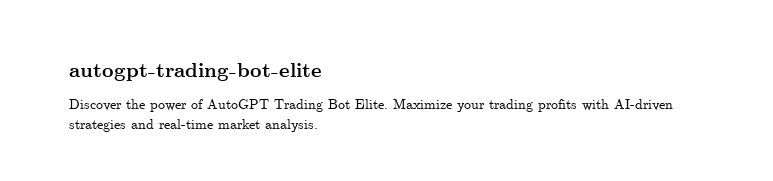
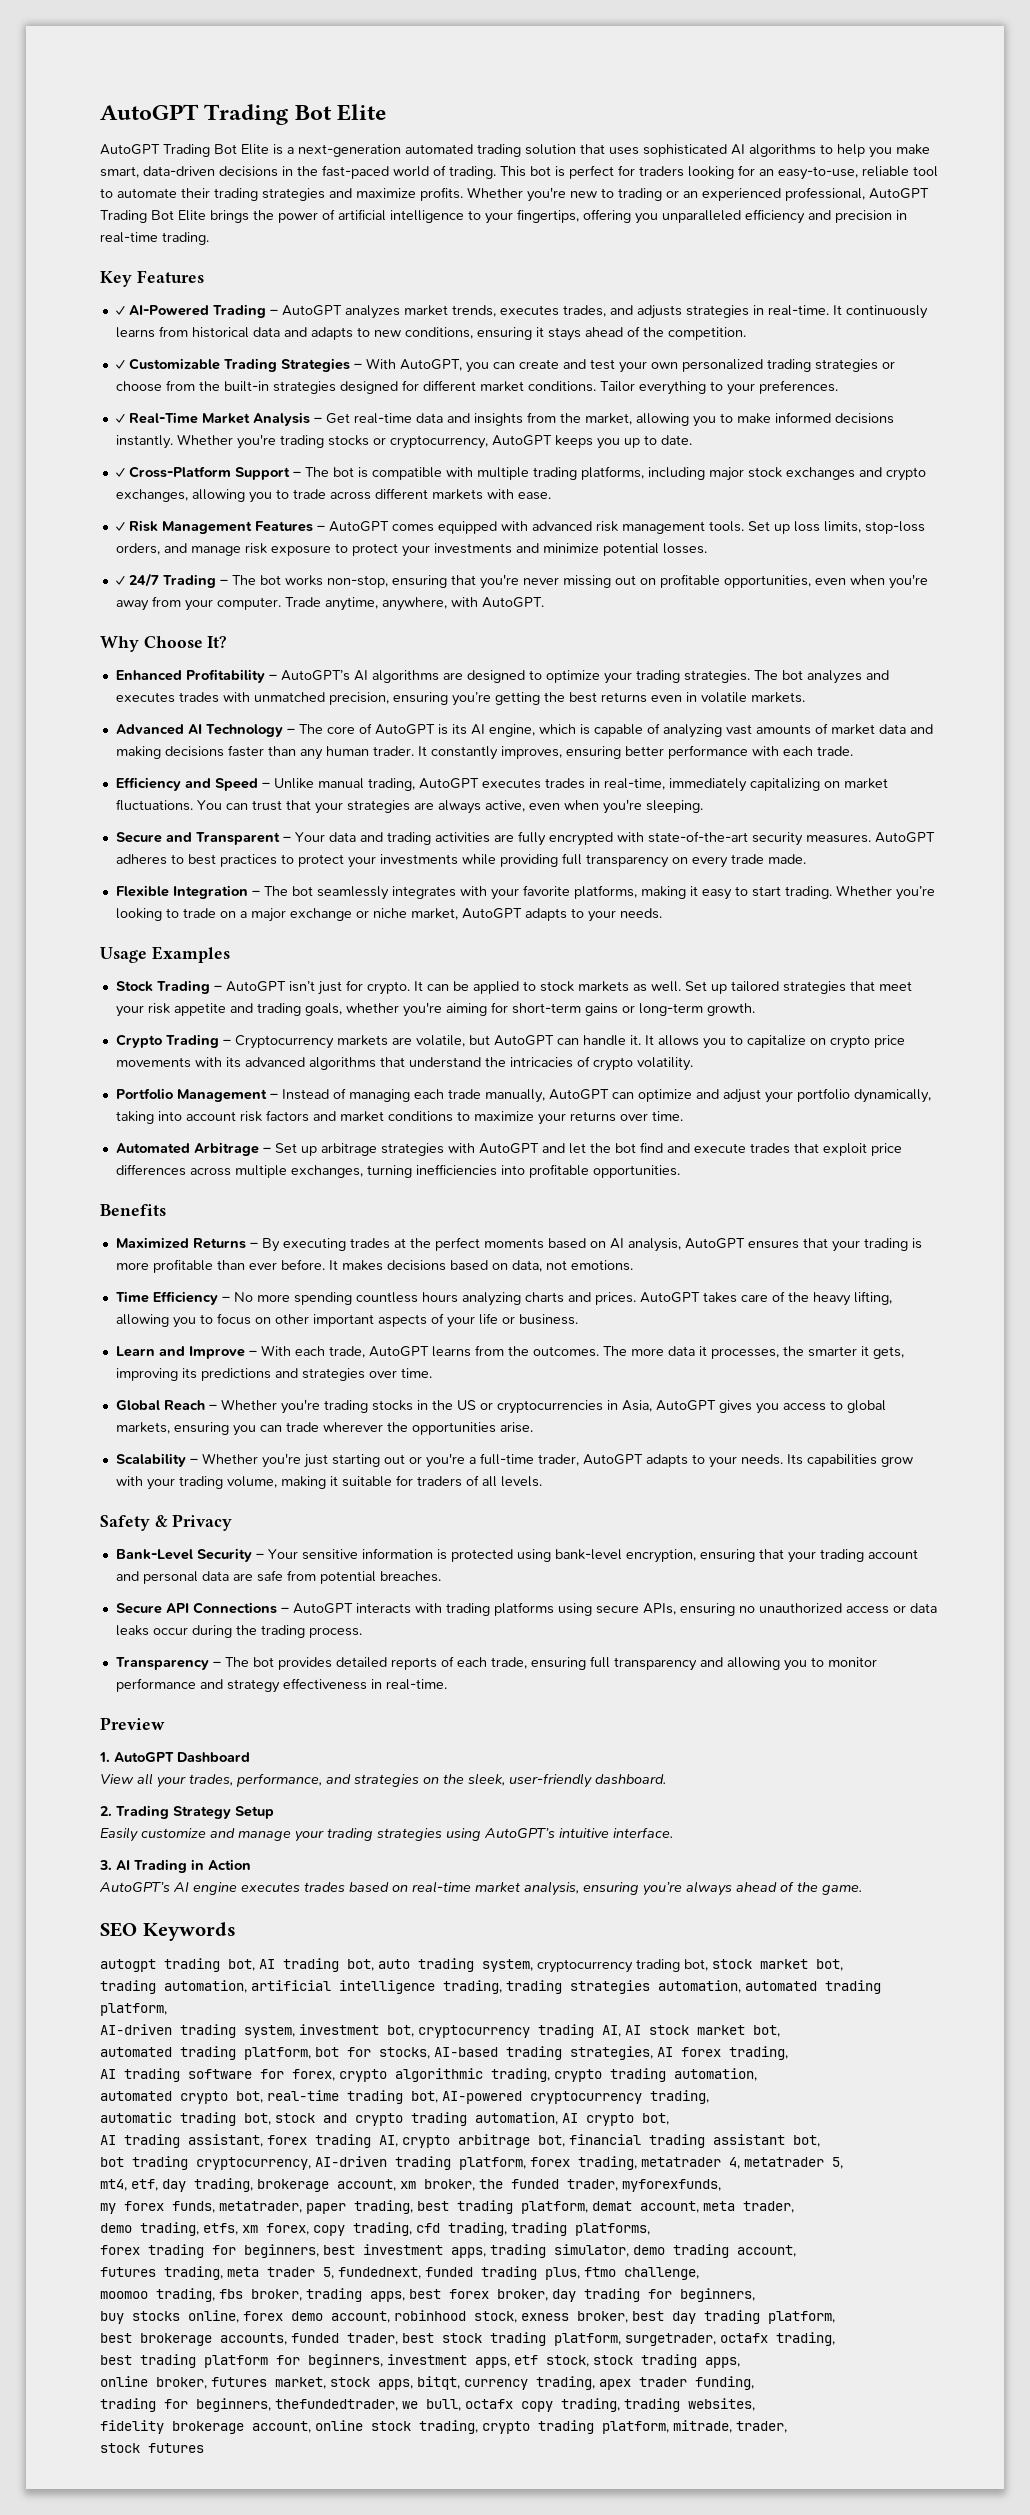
[69,63,322,81] [69,98,673,112] [69,119,318,132] autogpt-trading-bot-elite // Discover the power of AutoGPT Trading Bot Elite. Maximize your trading profits with AI-driven strategies and real-time market analysis. -> [100,104,387,125] [100,144,930,158] [100,165,938,180] [100,187,929,202] [100,209,907,224] [100,232,209,245] [100,270,204,287] [115,304,928,319] [115,326,746,341] [115,358,895,373] [115,380,838,395] [115,412,894,427] [115,434,692,449] [115,466,926,481] [115,488,551,503] [115,520,925,534] [115,543,707,557] [115,573,928,589] [115,596,544,611] [100,636,228,652] [115,669,889,684] [115,692,805,706] [115,723,933,738] [115,745,853,760] [115,777,888,792] [115,799,703,814] [115,831,935,846] [115,853,806,868] [115,885,935,900] [115,908,662,922] [100,946,230,963] [115,980,912,995] [115,1002,755,1017] [115,1034,905,1049] [115,1056,693,1071] [115,1088,931,1103] [115,1110,683,1125] [115,1142,902,1156] [115,1164,680,1178] [100,1204,166,1216] [115,1237,922,1252] [115,1259,633,1273] [115,1291,892,1306] [115,1313,578,1328] [115,1345,904,1359] [115,1368,432,1381] [115,1399,886,1414] [115,1422,533,1436] [115,1453,913,1468] [115,1475,542,1490] [100,1514,233,1531] [115,1548,918,1563] [115,1570,441,1584] [115,1602,937,1616] [115,1625,362,1638] [115,1656,877,1671] [115,1678,447,1693] [100,1717,165,1730] [99,1752,250,1763] [100,1773,666,1788] [100,1805,274,1819] [100,1827,673,1842] [99,1859,251,1873] [99,1881,862,1896] [100,1922,236,1941] [100,1958,843,1973] [100,1980,881,1994] [100,2003,167,2016] [100,2024,780,2038] [100,2046,788,2060] [100,2068,757,2082] [100,2090,709,2104] [100,2112,669,2126] [100,2134,820,2148] [100,2156,843,2170] [100,2178,721,2192] [100,2200,794,2214] [100,2222,650,2236] [100,2244,796,2258] [100,2266,699,2280] [100,2288,755,2302] [100,2310,835,2324] [100,2332,835,2346] [100,2354,740,2368] [100,2376,754,2390] [100,2398,755,2412] [100,2420,787,2434] [100,2443,204,2453] AutoGPT Trading Bot Elite // AutoGPT Trading Bot Elite is a next-generation automated trading solution that uses sophisticated AI algorithms to help you make smart, data-driven decisions in the fast-paced world of trading. This bot is perfect for traders looking for an easy-to-use, reliable tool to automate their trading strategies and maximize profits. Whether you're new to trading or an experienced professional, AutoGPT Trading Bot Elite brings the power of artificial intelligence to your fingertips, offering you unparalleled efficiency and precision in real-time trading. // Key Features // ✓ AI-Powered Trading – AutoGPT analyzes market trends, executes trades, and adjusts strategies in real-time. It continuously learns from historical data and adapts to new conditions, ensuring it stays ahead of the competition. // ✓ Customizable Trading Strategies – With AutoGPT, you can create and test your own personalized trading strategies or choose from the built-in strategies designed for different market conditions. Tailor everything to your preferences. // ✓ Real-Time Market Analysis – Get real-time data and insights from the market, allowing you to make informed decisions instantly. Whether you're trading stocks or cryptocurrency, AutoGPT keeps you up to date. // ✓ Cross-Platform Support – The bot is compatible with multiple trading platforms, including major stock exchanges and crypto exchanges, allowing you to trade across different markets with ease. // ✓ Risk Management Features – AutoGPT comes equipped with advanced risk management tools. Set up loss limits, stop-loss orders, and manage risk exposure to protect your investments and minimize potential losses. // ✓ 24/7 Trading – The bot works non-stop, ensuring that you're never missing out on profitable opportunities, even when you're away from your computer. Trade anytime, anywhere, with AutoGPT. // Why Choose It? // Enhanced Profitability – AutoGPT’s AI algorithms are designed to optimize your trading strategies. The bot analyzes and executes trades with unmatched precision, ensuring you’re getting the best returns even in volatile markets. // Advanced AI Technology – The core of AutoGPT is its AI engine, which is capable of analyzing vast amounts of market data and making decisions faster than any human trader. It constantly improves, ensuring better performance with each trade. // Efficiency and Speed – Unlike manual trading, AutoGPT executes trades in real-time, immediately capitalizing on market fluctuations. You can trust that your strategies are always active, even when you're sleeping. // Secure and Transparent – Your data and trading activities are fully encrypted with state-of-the-art security measures. AutoGPT adheres to best practices to protect your investments while providing full transparency on every trade made. // Flexible Integration – The bot seamlessly integrates with your favorite platforms, making it easy to start trading. Whether you’re looking to trade on a major exchange or niche market, AutoGPT adapts to your needs. // Usage Examples // Stock Trading – AutoGPT isn’t just for crypto. It can be applied to stock markets as well. Set up tailored strategies that meet your risk appetite and trading goals, whether you're aiming for short-term gains or long-term growth. // Crypto Trading – Cryptocurrency markets are volatile, but AutoGPT can handle it. It allows you to capitalize on crypto price movements with its advanced algorithms that understand the intricacies of crypto volatility. // Portfolio Management – Instead of managing each trade manually, AutoGPT can optimize and adjust your portfolio dynamically, taking into account risk factors and market conditions to maximize your returns over time. // Automated Arbitrage – Set up arbitrage strategies with AutoGPT and let the bot find and execute trades that exploit price differences across multiple exchanges, turning inefficiencies into profitable opportunities. // Benefits // Maximized Returns – By executing trades at the perfect moments based on AI analysis, AutoGPT ensures that your trading is more profitable than ever before. It makes decisions based on data, not emotions. // Time Efficiency – No more spending countless hours analyzing charts and prices. AutoGPT takes care of the heavy lifting, allowing you to focus on other important aspects of your life or business. // Learn and Improve – With each trade, AutoGPT learns from the outcomes. The more data it processes, the smarter it gets, improving its predictions and strategies over time. // Global Reach – Whether you're trading stocks in the US or cryptocurrencies in Asia, AutoGPT gives you access to global markets, ensuring you can trade wherever the opportunities arise. // Scalability – Whether you're just starting out or you're a full-time trader, AutoGPT adapts to your needs. Its capabilities grow with your trading volume, making it suitable for traders of all levels. // Safety & Privacy // Bank-Level Security – Your sensitive information is protected using bank-level encryption, ensuring that your trading account and personal data are safe from potential breaches. // Secure API Connections – AutoGPT interacts with trading platforms using secure APIs, ensuring no unauthorized access or data leaks occur during the trading process. // Transparency – The bot provides detailed reports of each trade, ensuring full transparency and allowing you to monitor performance and strategy effectiveness in real-time. // Preview // 1. AutoGPT Dashboard // View all your trades, performance, and strategies on the sleek, user-friendly dashboard. // 2. Trading Strategy Setup // Easily customize and manage your trading strategies using AutoGPT’s intuitive interface. // 3. AI Trading in Action // AutoGPT’s AI engine executes trades based on real-time market analysis, ensuring you’re always ahead of the game. // SEO Keywords // autogpt trading bot, AI trading bot, auto trading system, cryptocurrency trading bot, stock market bot, // trading automation, artificial intelligence trading, trading strategies automation, automated trading platform, // AI-driven trading system, investment bot, cryptocurrency trading AI, AI stock market bot, // automated trading platform, bot for stocks, AI-based trading strategies, AI forex trading, // AI trading software for forex, crypto algorithmic trading, crypto trading automation, // automated crypto bot, real-time trading bot, AI-powered cryptocurrency trading, // automatic trading bot, stock and crypto trading automation, AI crypto bot, // AI trading assistant, forex trading AI, crypto arbitrage bot, financial trading assistant bot, // bot trading cryptocurrency, AI-driven trading platform, forex trading, metatrader 4, metatrader 5, // mt4, etf, day trading, brokerage account, xm broker, the funded trader, myforexfunds, // my forex funds, metatrader, paper trading, best trading platform, demat account, meta trader, // demo trading, etfs, xm forex, copy trading, cfd trading, trading platforms, // forex trading for beginners, best investment apps, trading simulator, demo trading account, // futures trading, meta trader 5, fundednext, funded trading plus, ftmo challenge, // moomoo trading, fbs broker, trading apps, best forex broker, day trading for beginners, // buy stocks online, forex demo account, robinhood stock, exness broker, best day trading platform, // best brokerage accounts, funded trader, best stock trading platform, surgetrader, octafx trading, // best trading platform for beginners, investment apps, etf stock, stock trading apps, // online broker, futures market, stock apps, bitqt, currency trading, apex trader funding, // trading for beginners, thefundedtrader, we bull, octafx copy trading, trading websites, // fidelity brokerage account, online stock trading, crypto trading platform, mitrade, trader, // stock futures

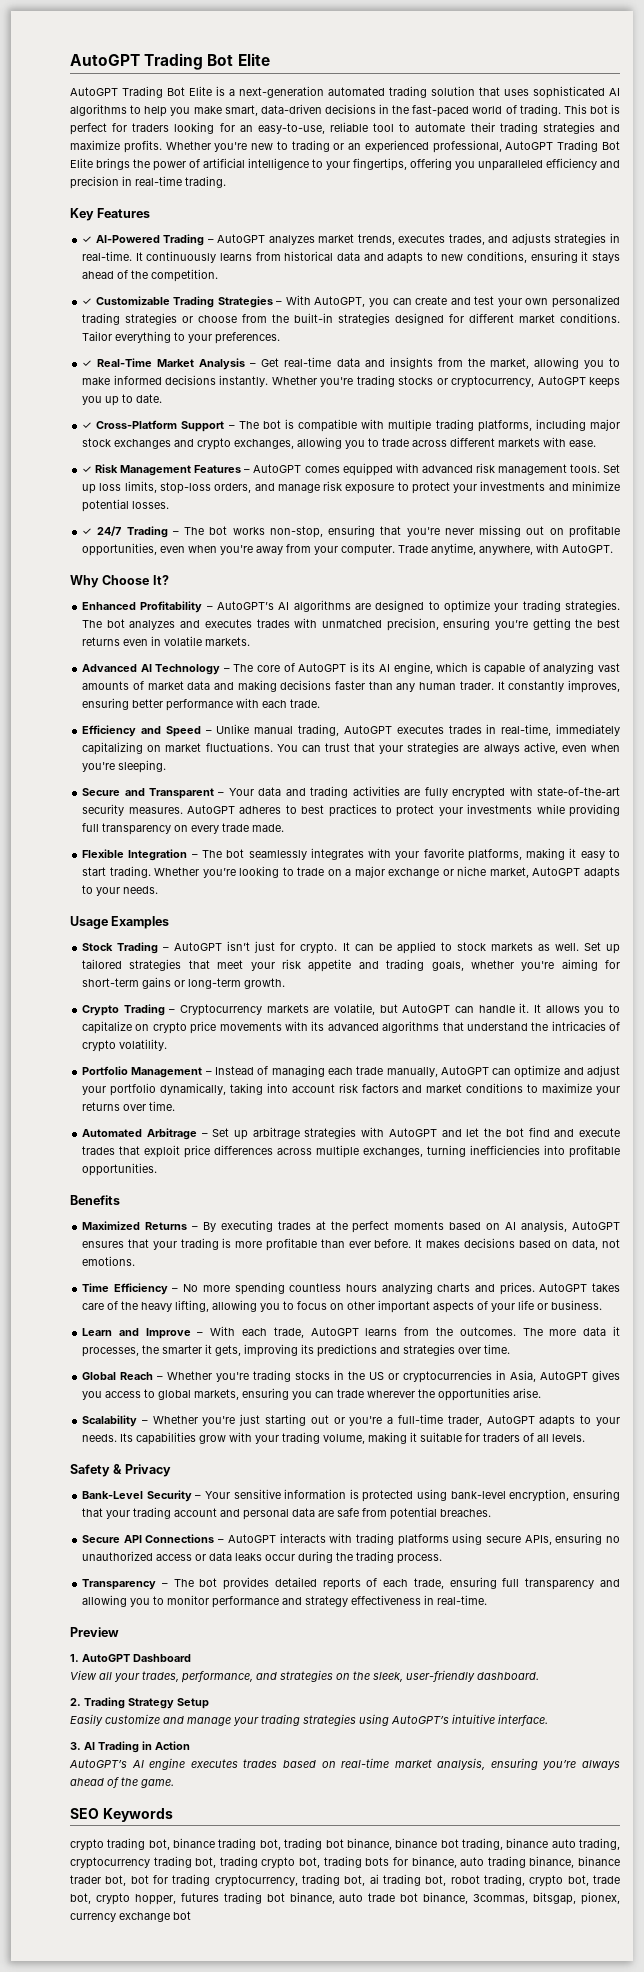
[100,1958,533,1972] autogpt trading bot, AI trading bot, auto trading system, -> [70,1838,620,1851] crypto trading bot, binance trading bot, trading bot binance, binance bot trading, binance auto trading,
[712,1959,843,1971] [100,1980,881,1994] [100,2003,167,2016] [100,2024,780,2038] [100,2046,788,2060] [100,2068,757,2082] [100,2090,709,2104] [100,2112,669,2126] [100,2134,820,2148] [100,2156,843,2170] [100,2178,721,2192] [100,2200,794,2214] [100,2222,650,2236] [100,2244,796,2258] [100,2266,699,2280] [100,2288,755,2302] [100,2310,835,2324] [100,2332,835,2346] [100,2354,740,2368] [100,2376,754,2390] [100,2398,755,2412] [100,2420,787,2434] [100,2443,204,2453] stock market bot, // trading automation, artificial intelligence trading, trading strategies automation, automated trading platform, // AI-driven trading system, investment bot, cryptocurrency trading AI, AI stock market bot, // automated trading platform, bot for stocks, AI-based trading strategies, AI forex trading, // AI trading software for forex, crypto algorithmic trading, crypto trading automation, // automated crypto bot, real-time trading bot, AI-powered cryptocurrency trading, // automatic trading bot, stock and crypto trading automation, AI crypto bot, // AI trading assistant, forex trading AI, crypto arbitrage bot, financial trading assistant bot, // bot trading cryptocurrency, AI-driven trading platform, forex trading, metatrader 4, metatrader 5, // mt4, etf, day trading, brokerage account, xm broker, the funded trader, myforexfunds, // my forex funds, metatrader, paper trading, best trading platform, demat account, meta trader, // demo trading, etfs, xm forex, copy trading, cfd trading, trading platforms, // forex trading for beginners, best investment apps, trading simulator, demo trading account, // futures trading, meta trader 5, fundednext, funded trading plus, ftmo challenge, // moomoo trading, fbs broker, trading apps, best forex broker, day trading for beginners, // buy stocks online, forex demo account, robinhood stock, exness broker, best day trading platform, // best brokerage accounts, funded trader, best stock trading platform, surgetrader, octafx trading, // best trading platform for beginners, investment apps, etf stock, stock trading apps, // online broker, futures market, stock apps, bitqt, currency trading, apex trader funding, // trading for beginners, thefundedtrader, we bull, octafx copy trading, trading websites, // fidelity brokerage account, online stock trading, crypto trading platform, mitrade, trader, // stock futures -> [219,1856,621,1869] [70,1874,620,1887] [70,1892,620,1905] [70,1911,191,1922] trading crypto bot, trading bots for binance, auto trading binance, binance trader bot, bot for trading cryptocurrency, trading bot, ai trading bot, robot trading, crypto bot, trade bot, crypto hopper, futures trading bot binance, auto trade bot binance, 3commas, bitsgap, pionex, currency exchange bot

